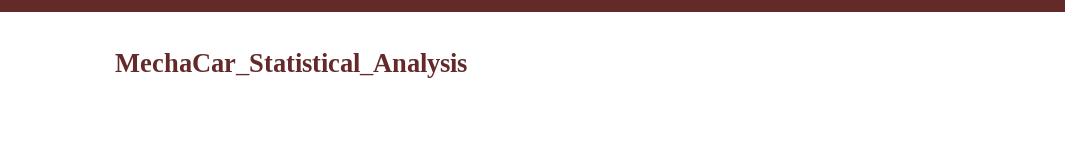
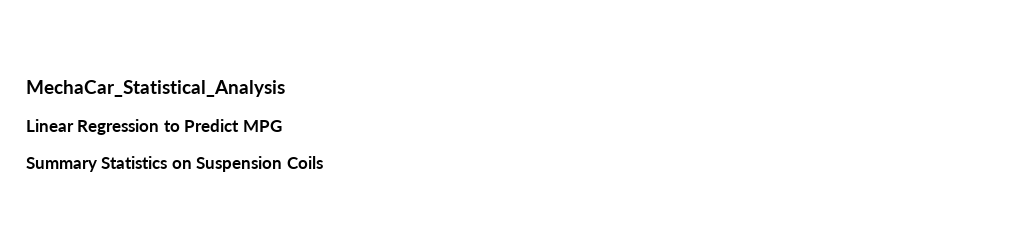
(467, 65) none -> [26,119,282,135] [26,156,323,172] // Linear Regression to Predict MPG // Summary Statistics on Suspension Coils

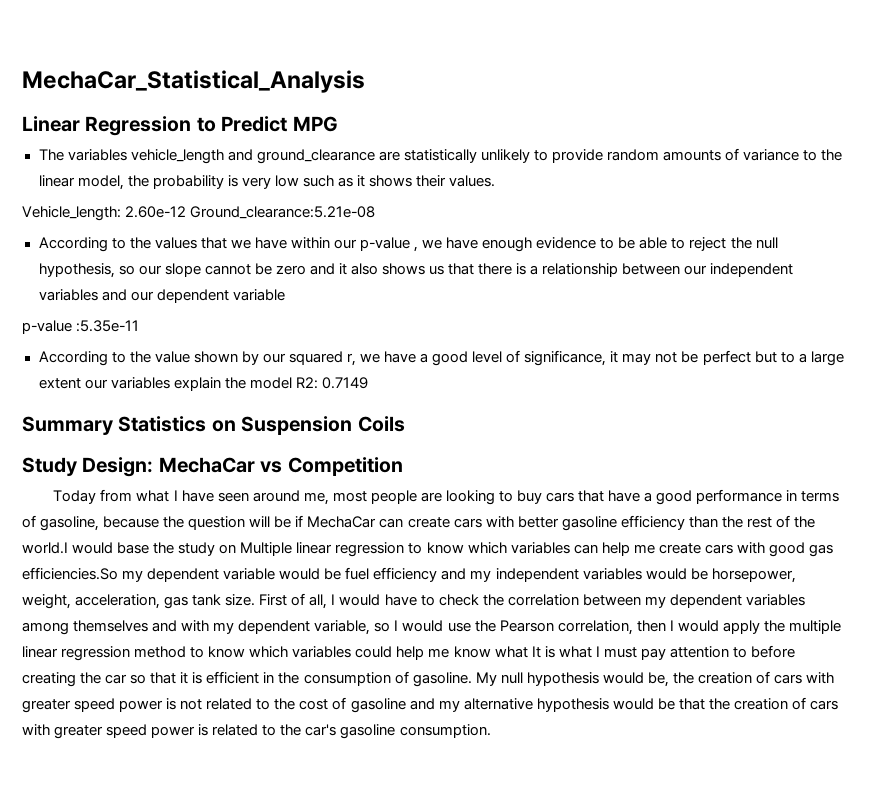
(282, 126) none -> [38,148,843,164] [38,175,496,190] [22,206,376,221] [38,237,778,252] [38,263,794,278] [38,289,285,303] [22,320,140,334] [38,350,844,366] [38,377,368,391] // The variables vehicle_length and ground_clearance are statistically unlikely to provide random amounts of variance to the linear model, the probability is very low such as it shows their values. // Vehicle_length: 2.60e-12 Ground_clearance:5.21e-08 // According to the values that we have within our p-value , we have enough evidence to be able to reject the null hypothesis, so our slope cannot be zero and it also shows us that there is a relationship between our independent variables and our dependent variable // p-value :5.35e-11 // According to the value shown by our squared r, we have a good level of significance, it may not be perfect but to a large extent our variables explain the model R2: 0.7149
(323, 162) none -> [22,457,403,477] [53,489,840,505] [22,515,815,531] [22,542,833,557] [22,567,796,583] [22,593,805,609] [22,620,841,635] [22,645,795,661] [22,671,835,687] [22,697,839,713] [22,724,491,739] // Study Design: MechaCar vs Competition // Today from what I have seen around me, most people are looking to buy cars that have a good performance in terms of gasoline, because the question will be if MechaCar can create cars with better gasoline efficiency than the rest of the world.I would base the study on Multiple linear regression to know which variables can help me create cars with good gas efficiencies.So my dependent variable would be fuel efficiency and my independent variables would be horsepower, weight, acceleration, gas tank size. First of all, I would have to check the correlation between my dependent variables among themselves and with my dependent variable, so I would use the Pearson correlation, then I would apply the multiple linear regression method to know which variables could help me know what It is what I must pay attention to before creating the car so that it is efficient in the consumption of gasoline. My null hypothesis would be, the creation of cars with greater speed power is not related to the cost of gasoline and my alternative hypothesis would be that the creation of cars with greater speed power is related to the car's gasoline consumption.

